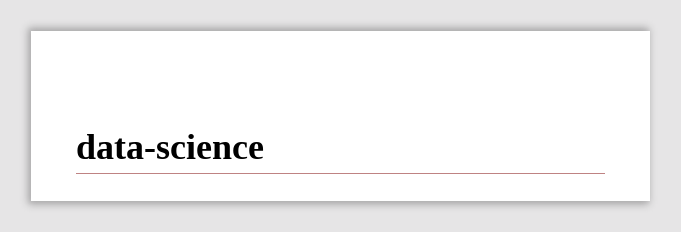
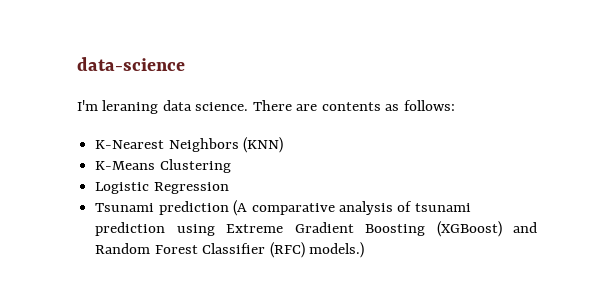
(264, 146) none -> [77,100,455,114] [95,137,284,153] [95,159,231,173] [95,182,229,194] [95,200,471,216] [95,221,537,237] [95,242,364,258] // I'm leraning data science. There are contents as follows: // K-Nearest Neighbors (KNN) // K-Means Clustering // Logistic Regression // Tsunami prediction (A comparative analysis of tsunami prediction using Extreme Gradient Boosting (XGBoost) and Random Forest Classifier (RFC) models.)

